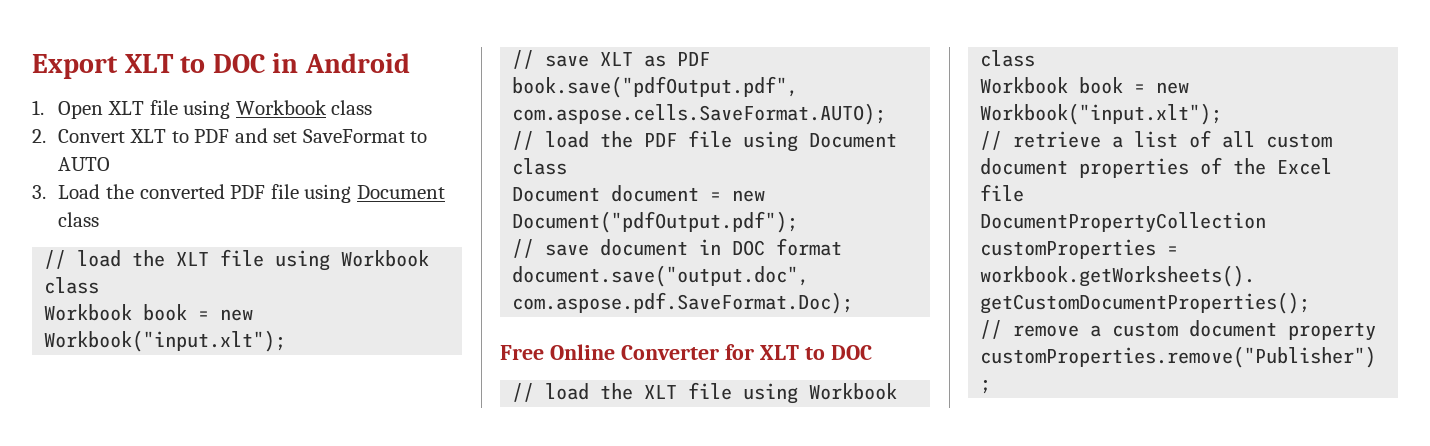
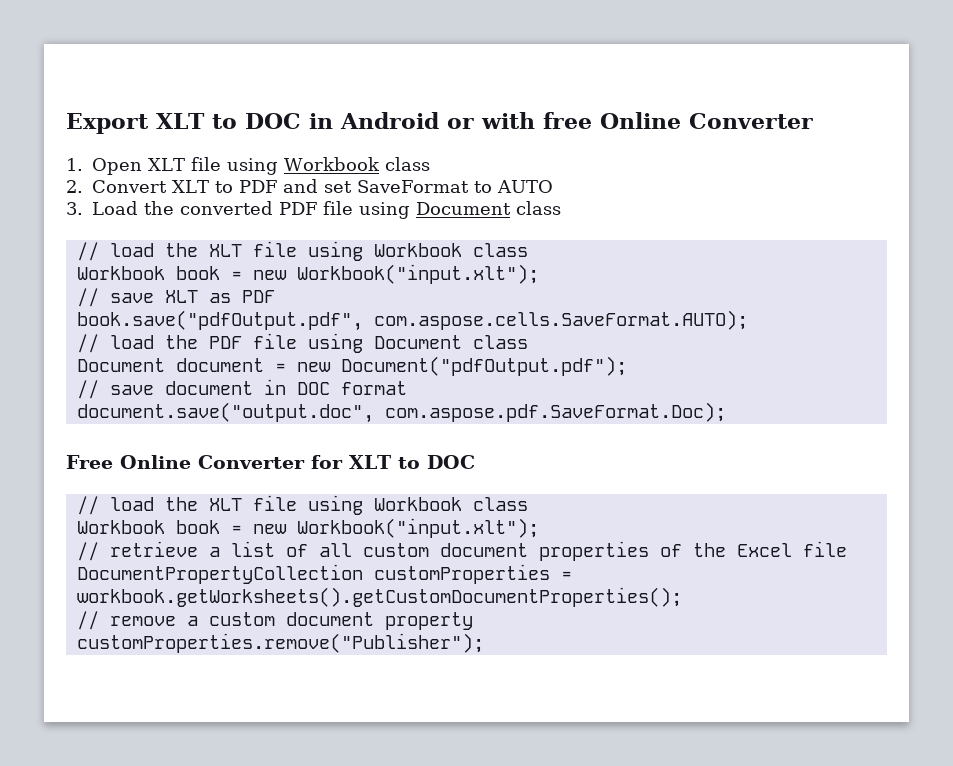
(410, 63) none -> [446,112,813,129] or with free Online Converter

